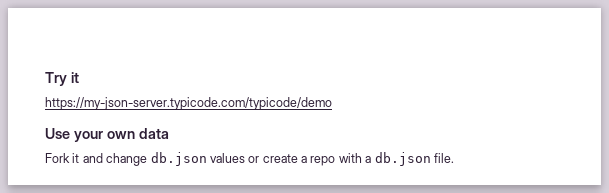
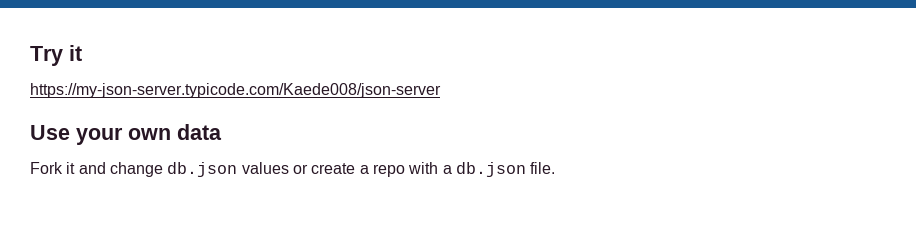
[45,97,332,110] https://my-json-server.typicode.com/typicode/demo -> [30,83,441,98] https://my-json-server.typicode.com/Kaede008/json-server

